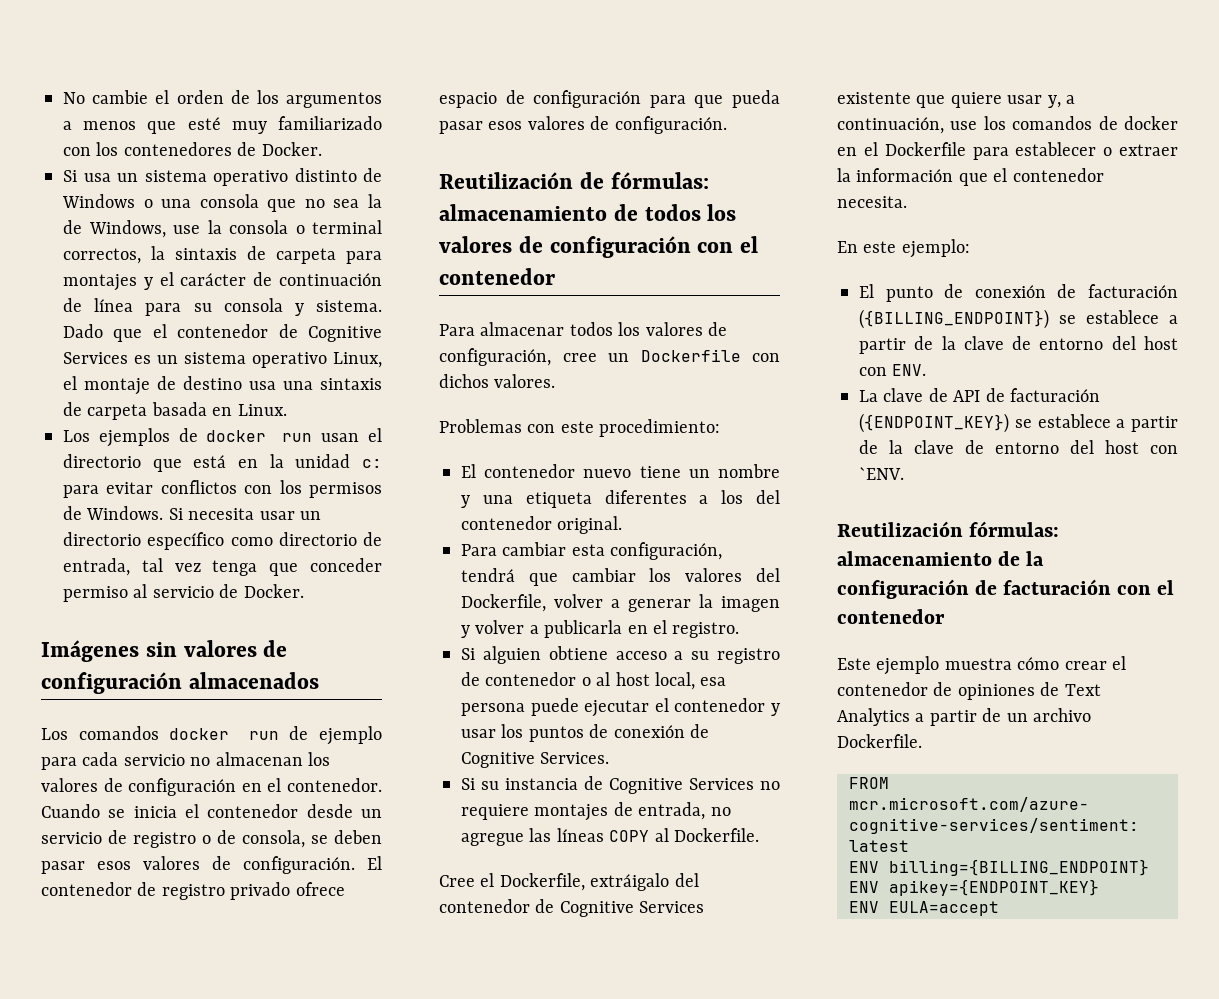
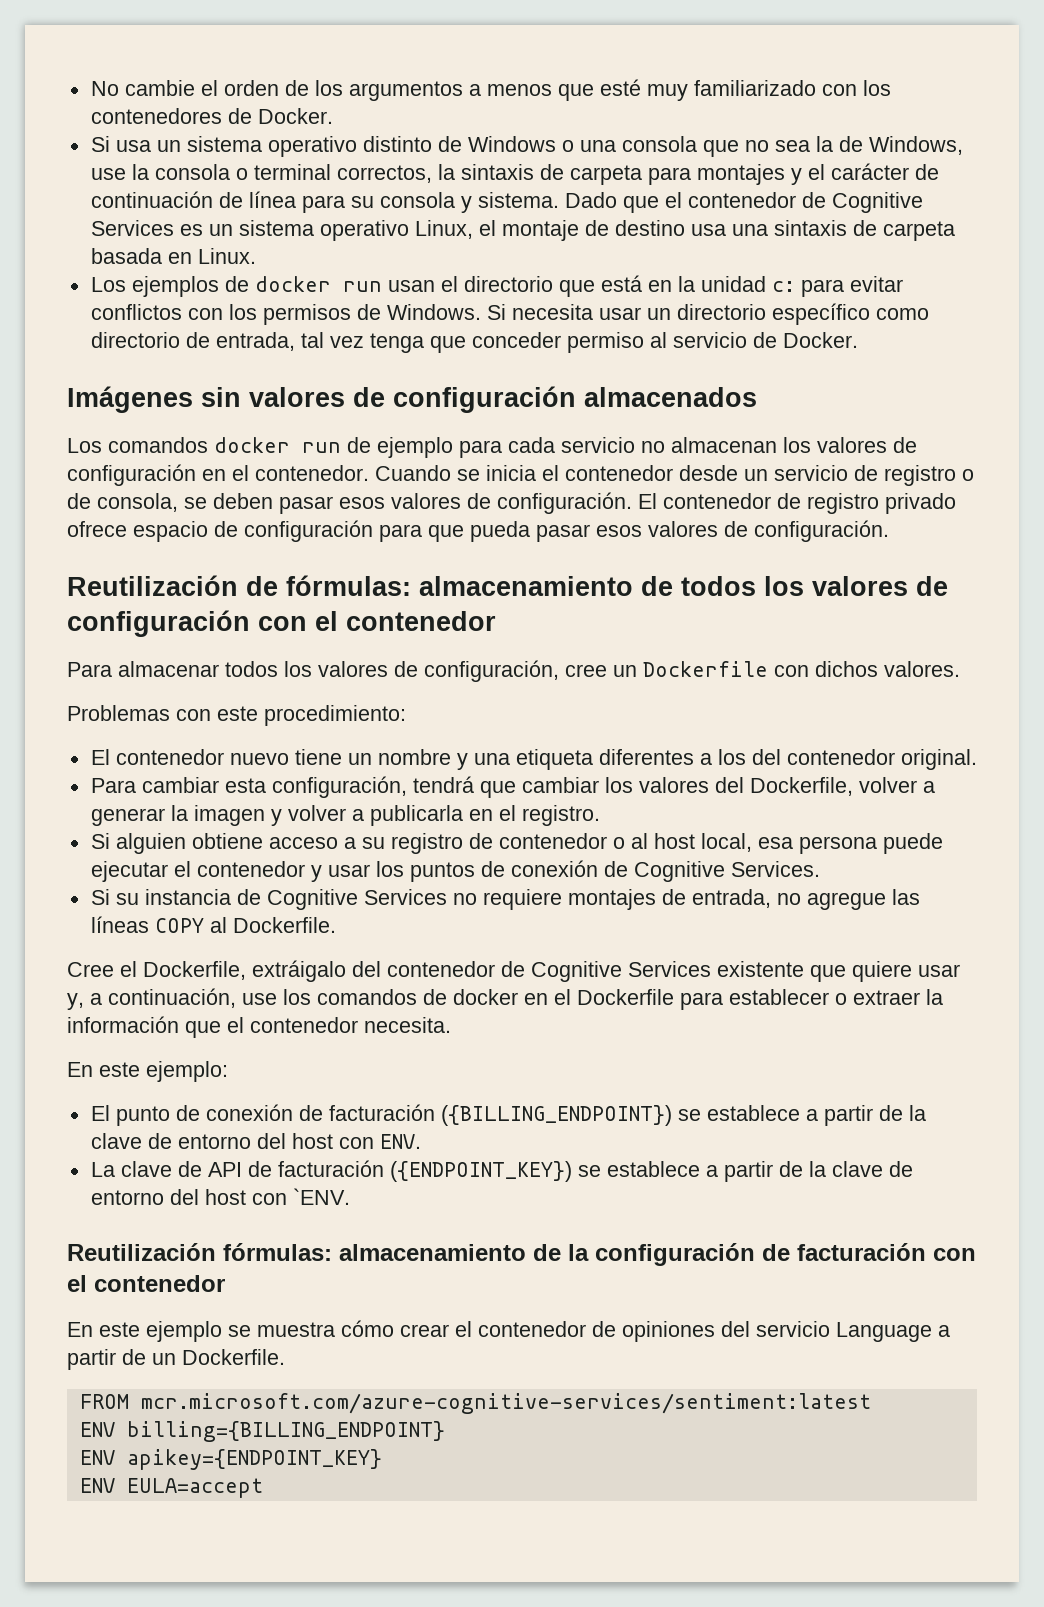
[837,656,940,675] Este ejemplo -> [67,1321,251,1342] En este ejemplo se
[1040,682,1101,696] [837,708,910,726] de Text Analytics -> [721,1321,932,1342] del servicio Language
[1033,708,1091,722] archivo -> (176, 1359) none

